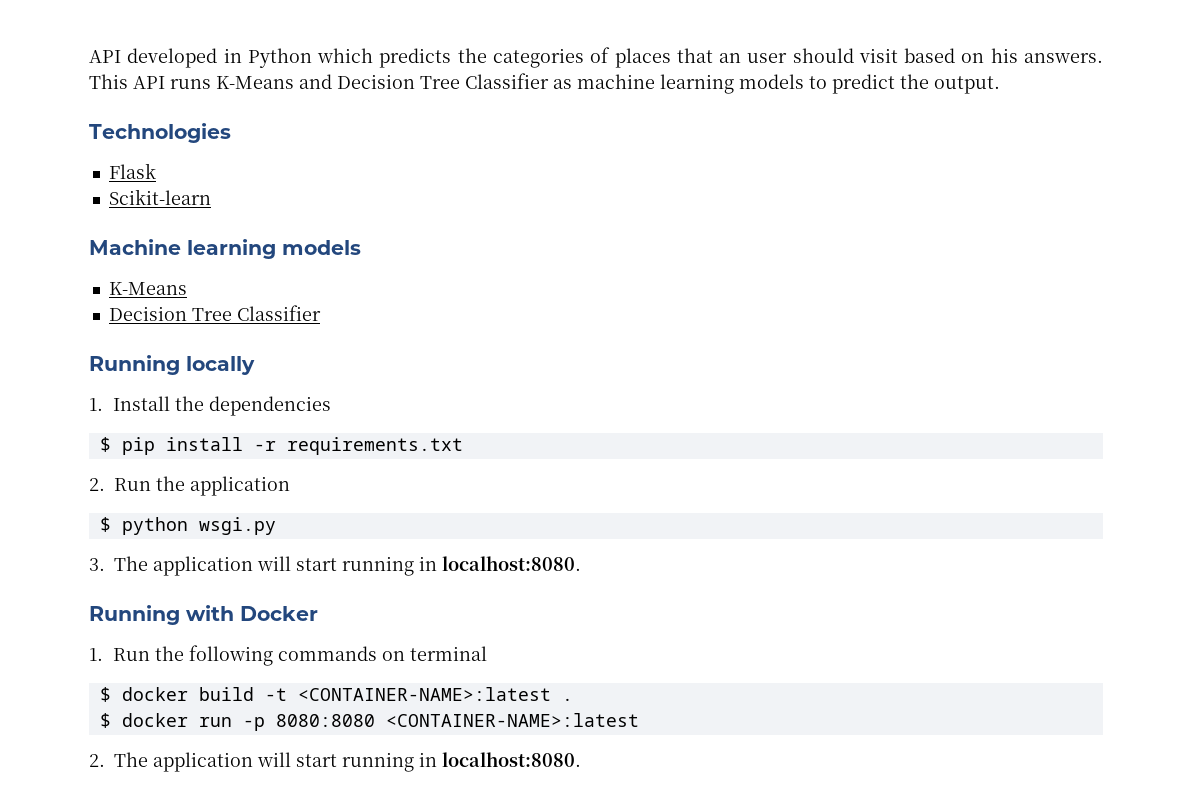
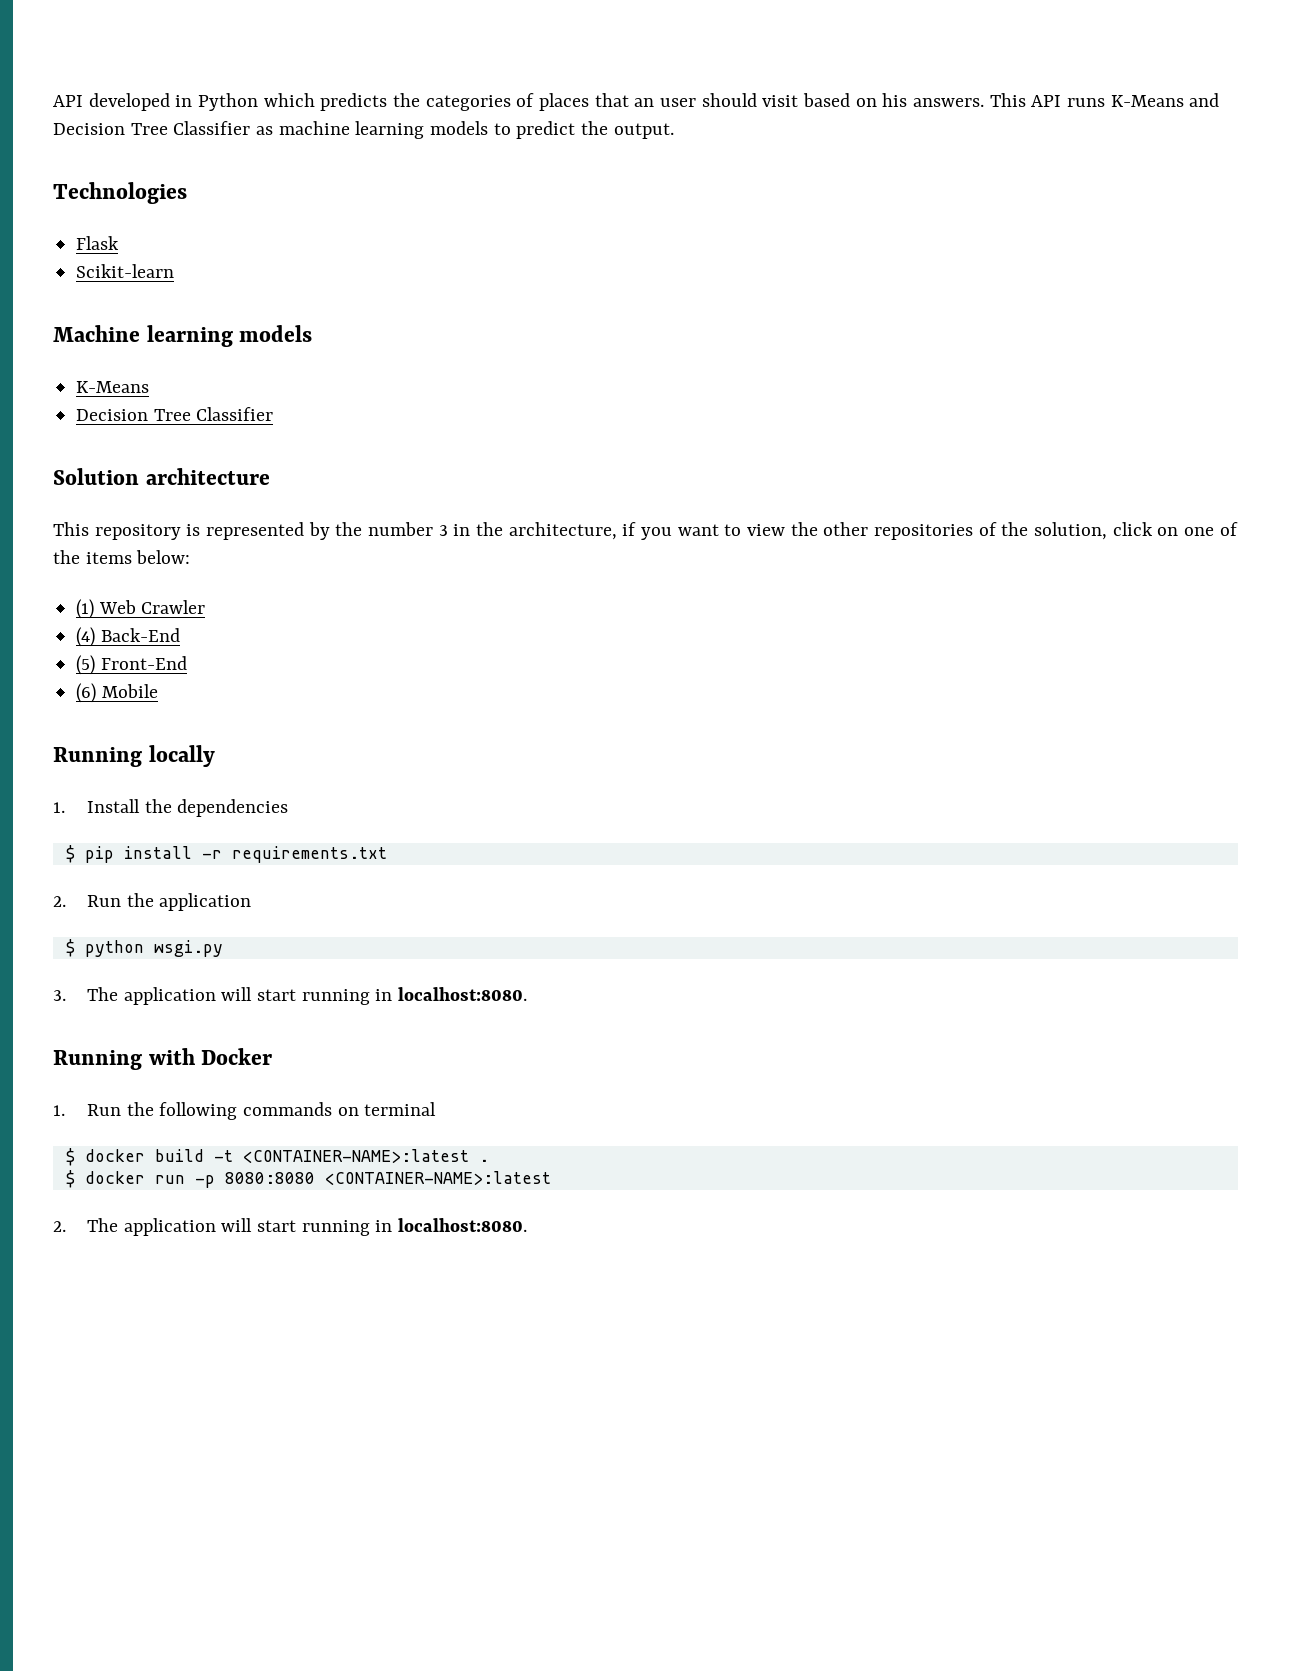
(321, 313) none -> [53,468,270,485] [53,522,1238,540] [53,550,191,564] [76,599,206,619] [76,627,180,647] [76,655,187,675] [76,683,158,703] // Solution architecture // This repository is represented by the number 3 in the architecture, if you want to view the other repositories of the solution, click on one of the items below: // (1) Web Crawler // (4) Back-End // (5) Front-End // (6) Mobile

